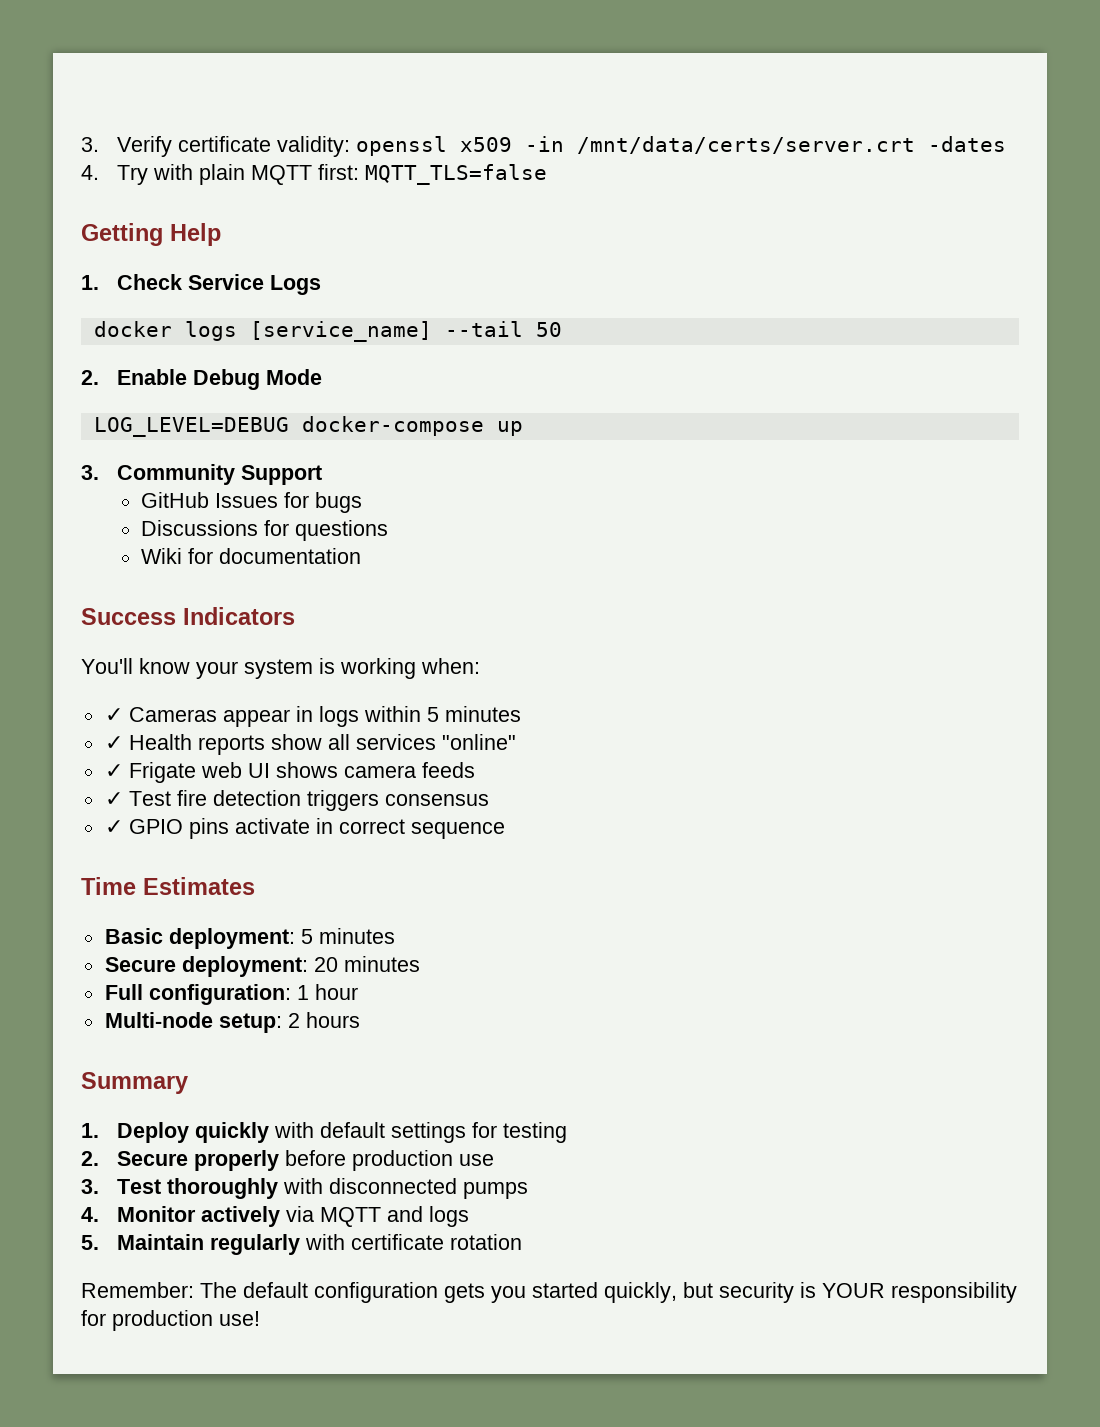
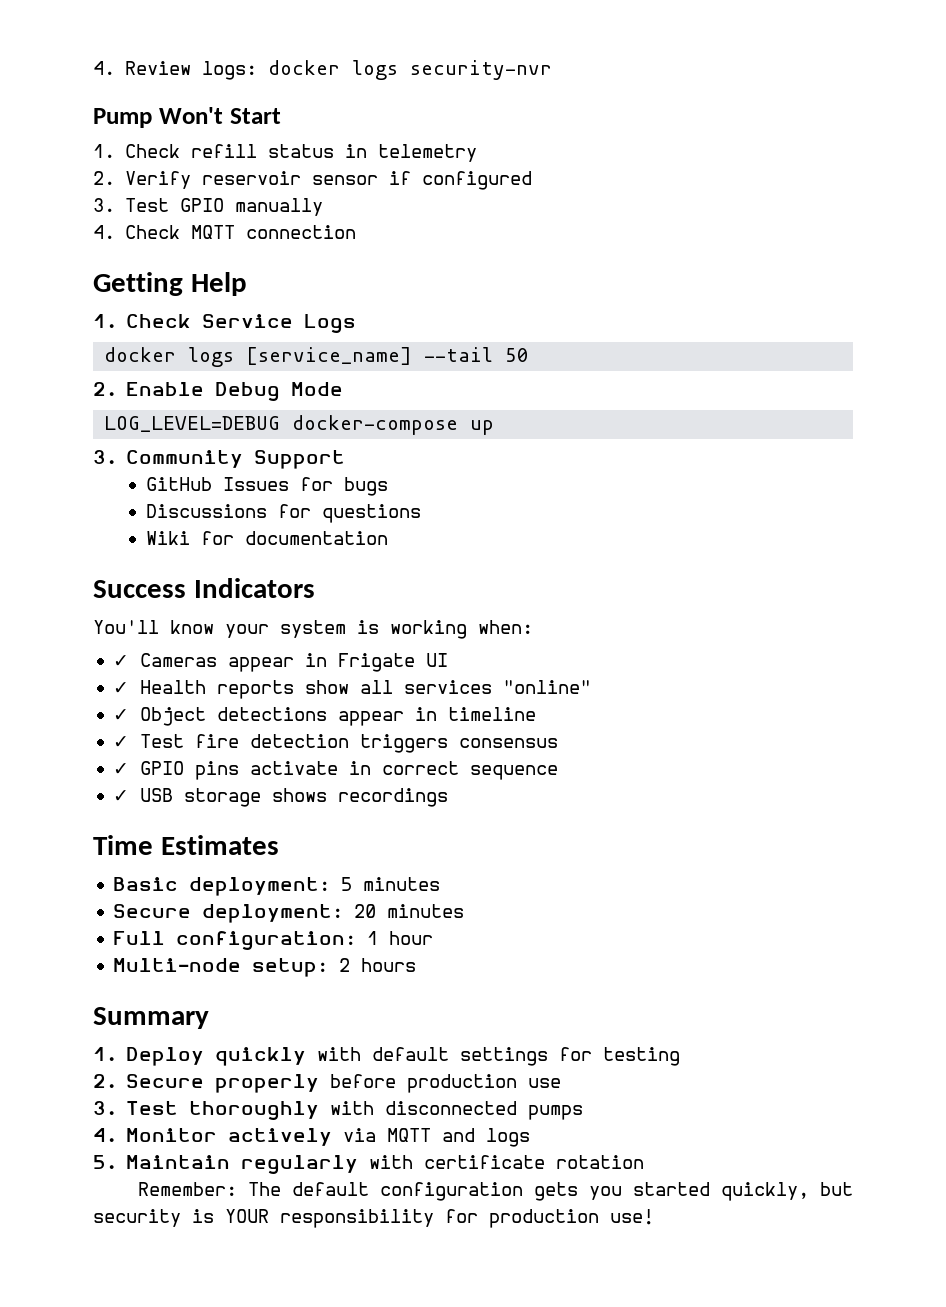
[81,136,1007,157] [81,164,548,185] 3. Verify certificate validity: openssl x509 -in /mnt/data/certs/server.crt -dates // 4. Try with plain MQTT first: MQTT_TLS=false -> [93,60,553,80] [93,107,281,128] [93,144,478,162] [93,171,533,190] [93,198,324,216] [93,225,357,239] 4. Review logs: docker logs security-nvr // Pump Won't Start // 1. Check refill status in telemetry // 2. Verify reservoir sensor if configured // 3. Test GPIO manually // 4. Check MQTT connection
[318,706,521,727] logs within 5 minutes -> [338,653,449,672] Frigate UI
[128,762,475,783] Frigate web UI shows camera feeds -> [140,707,537,726] Object detections appear in timeline
(505, 830) none -> [113,788,449,807] // ✓ USB storage shows recordings

